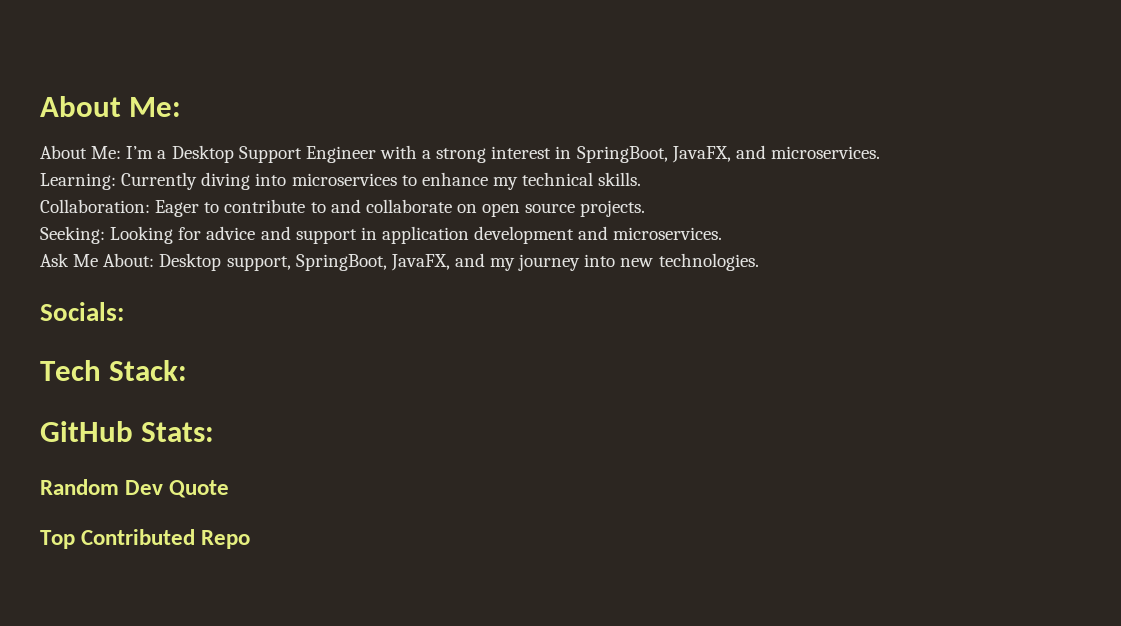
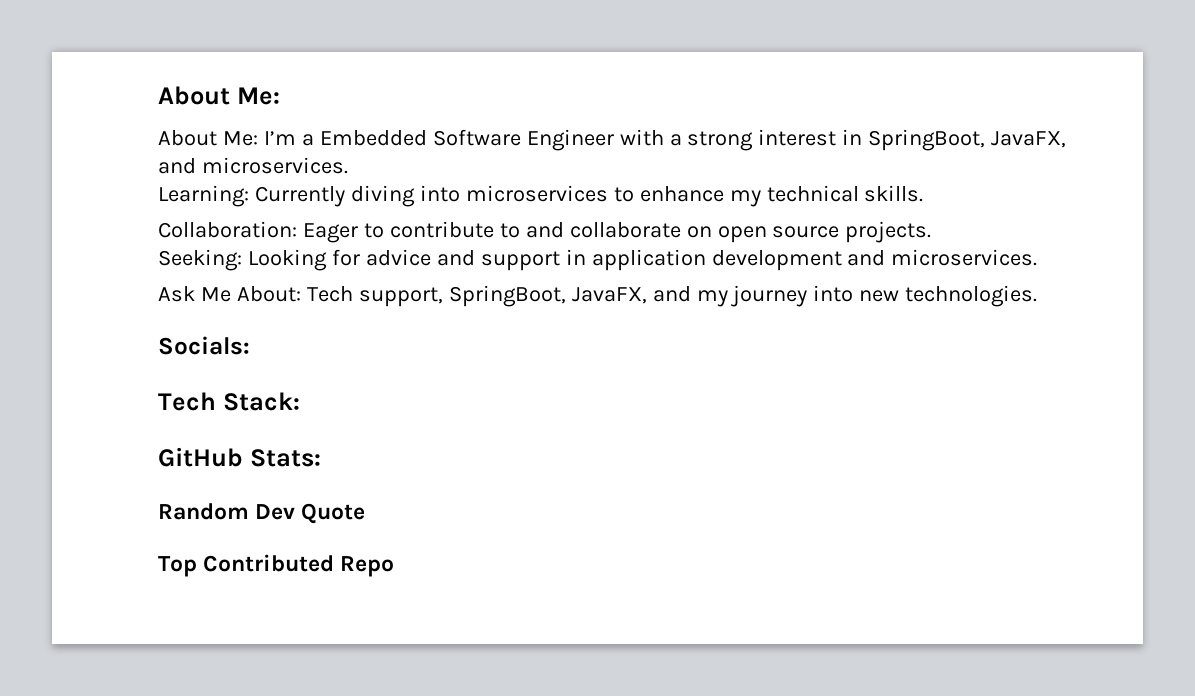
[171,145,302,163] Desktop Support -> [319,129,521,146] Embedded Software
[159,253,222,271] Desktop -> [306,286,353,302] Tech

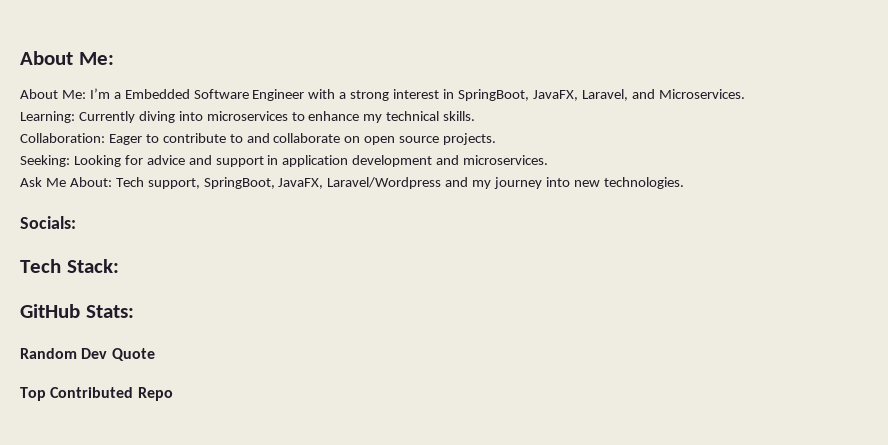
[158,157,348,174] and microservices. -> [581,89,745,101] Laravel, and Microservices.
(647, 295) none -> [327,177,442,189] Laravel/Wordpress

